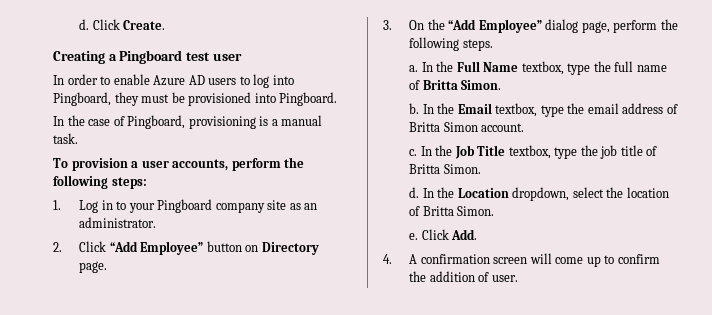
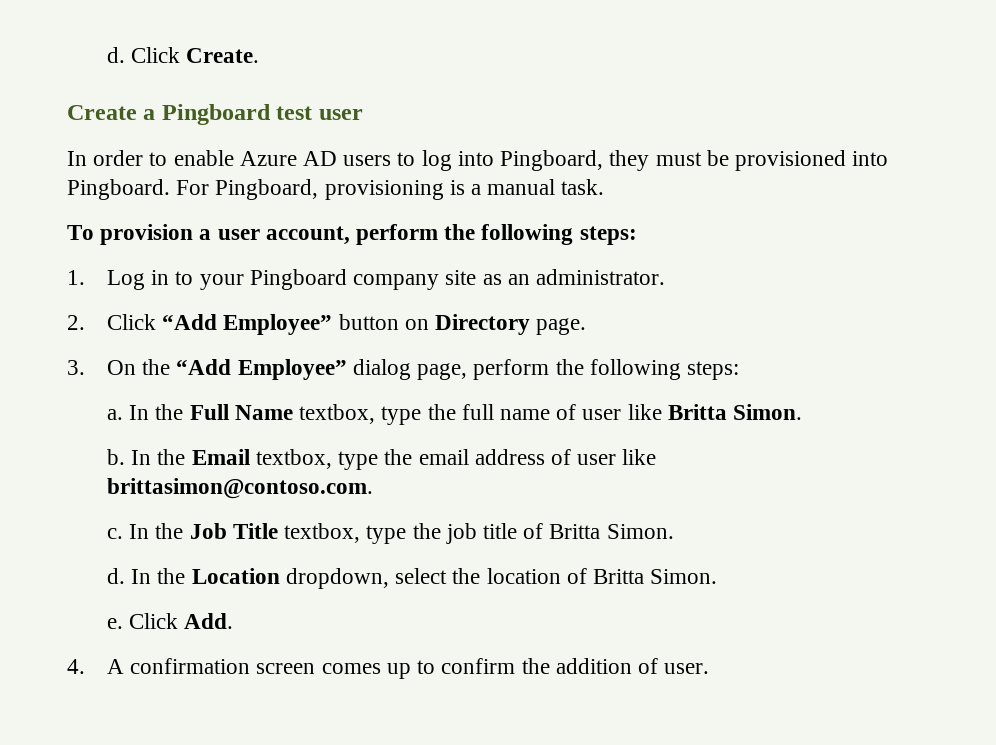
[53,51,105,64] Creating -> [67,105,137,120] Create
[53,115,125,126] // In the case of -> [176,180,210,195] For
[172,159,229,171] accounts, -> [265,226,350,245] account,
[462,39,493,51] steps. -> [686,361,739,380] steps:
(420, 85) none -> [582,404,662,420] user like
[408,122,525,132] Britta Simon account. -> [577,449,657,465] [107,478,374,499] user like brittasimon@contoso.com.
[529,253,584,264] will come -> [321,663,381,674] comes

